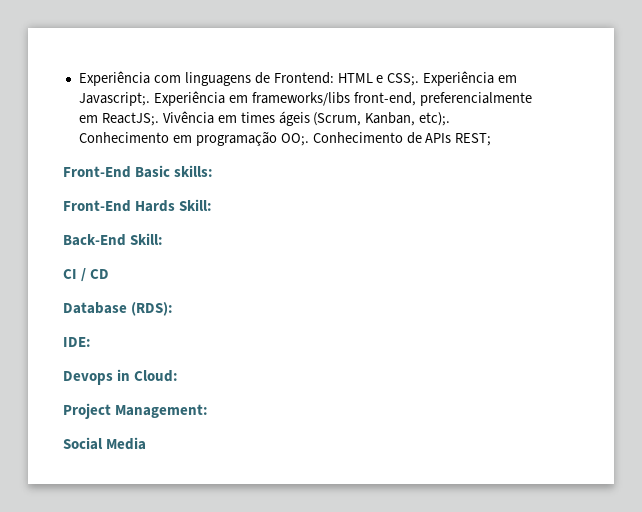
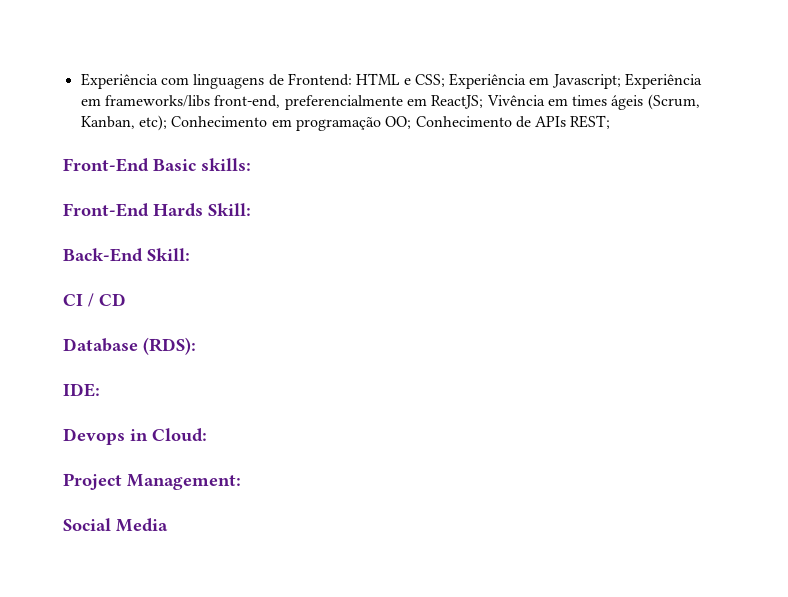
[387,71,518,86] [78,92,150,106] CSS;. Experiência em Javascript;. -> [414,73,621,89] CSS; Experiência em Javascript;
[101,112,159,126] ReactJS;. -> [431,95,484,109] ReactJS;
[419,112,451,126] etc);. -> [138,115,167,131] etc);
[280,133,309,146] OO;. -> [385,116,412,129] OO;

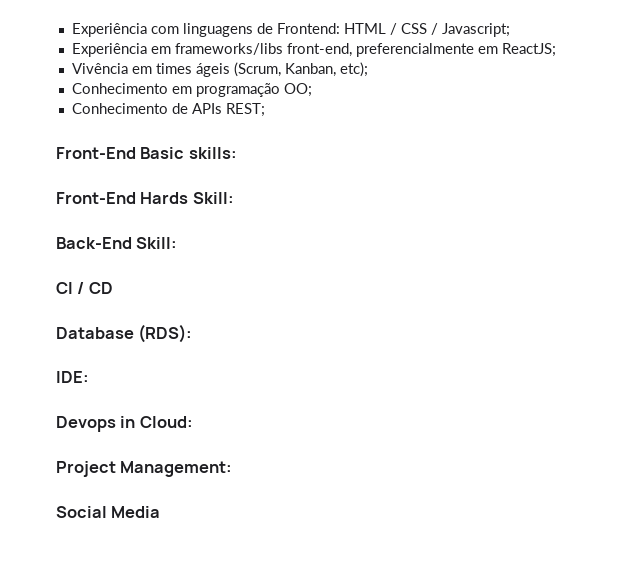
[403,73,550,89] e CSS; Experiência em -> [389,23,438,35] / CSS /
(621, 81) none -> (510, 30) //
(484, 102) none -> (556, 50) //
(167, 123) none -> (368, 69) //
(412, 122) none -> (312, 90) //

